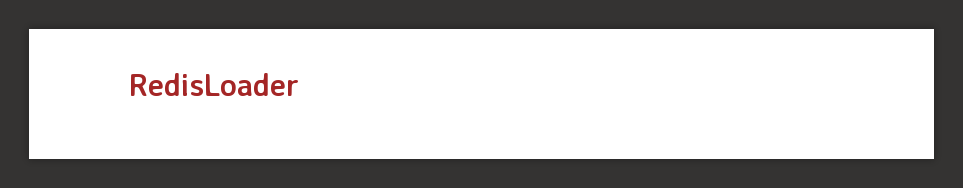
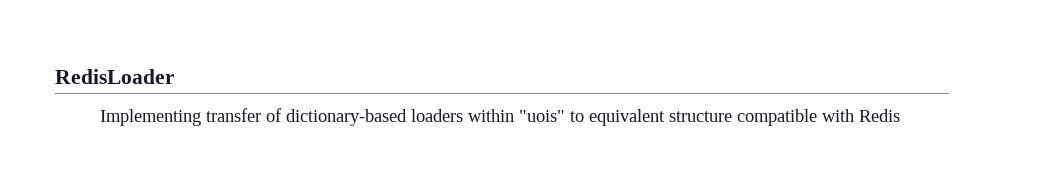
(299, 84) none -> [100,108,901,126] // Implementing transfer of dictionary-based loaders within "uois" to equivalent structure compatible with Redis

